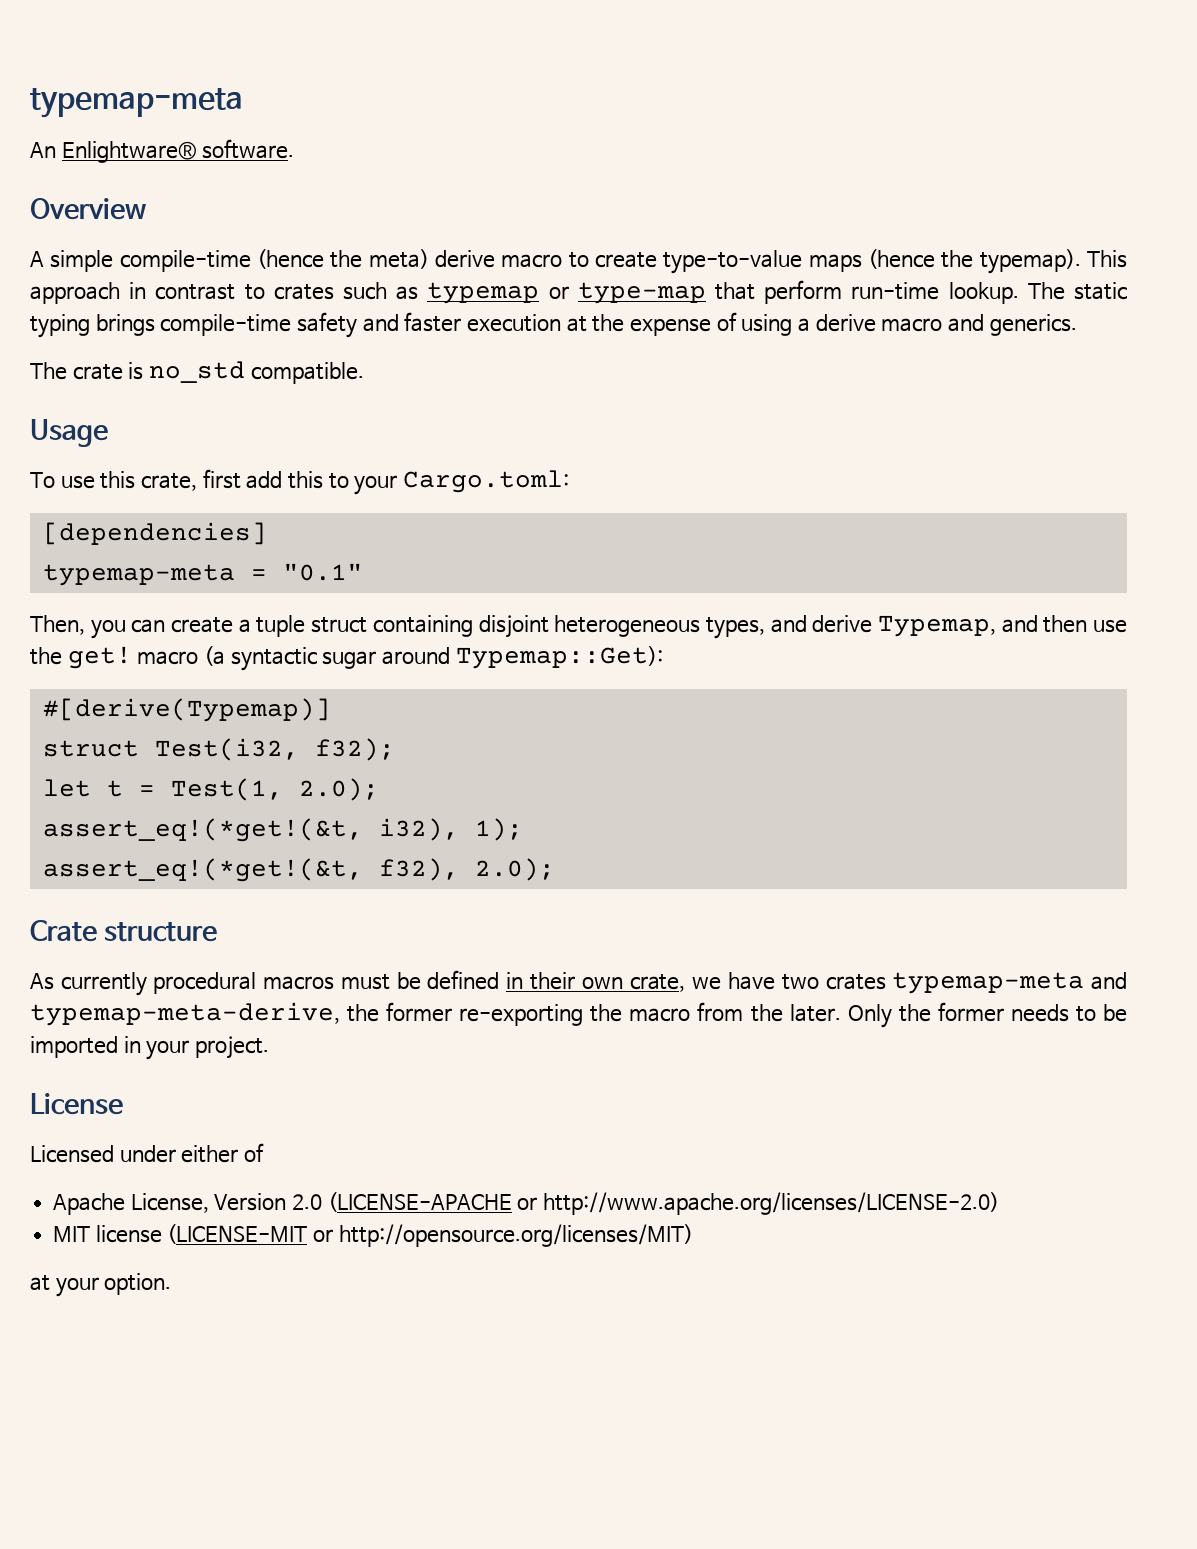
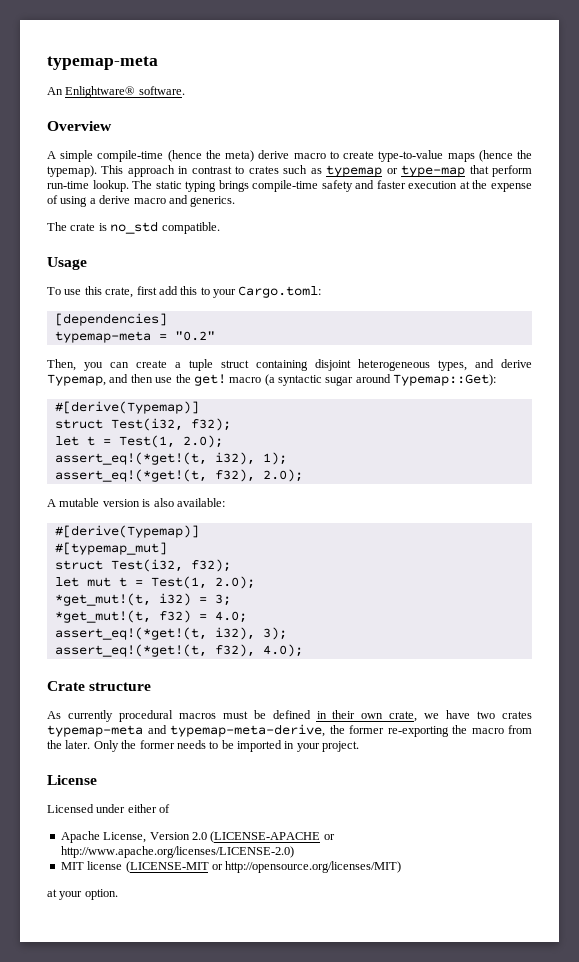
[282,563,363,581] "0.1" -> [174,331,215,341] "0.2"
[42,818,363,842] assert_eq!(*get!(&t, -> [54,452,207,465] assert_eq!(*get!(t,
[42,858,363,882] assert_eq!(*get!(&t, -> [54,469,207,482] assert_eq!(*get!(t,
(555, 869) none -> [47,498,225,507] [54,525,199,538] [54,542,167,555] [54,559,231,572] [54,576,255,589] [54,593,231,606] [54,610,247,623] [54,627,287,640] [54,644,303,657] // A mutable version is also available: // #[derive(Typemap)] // #[typemap_mut] // struct Test(i32, f32); // let mut t = Test(1, 2.0); // *get_mut!(t, i32) = 3; // *get_mut!(t, f32) = 4.0; // assert_eq!(*get!(t, i32), 3); // assert_eq!(*get!(t, f32), 4.0);

